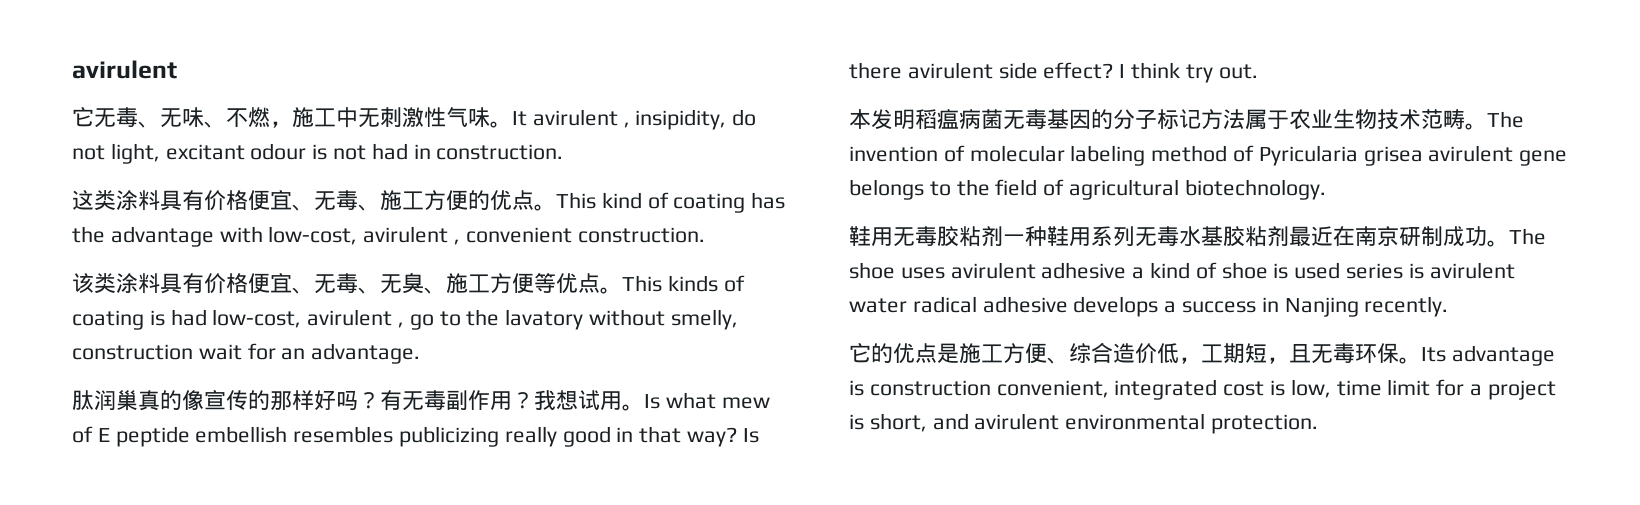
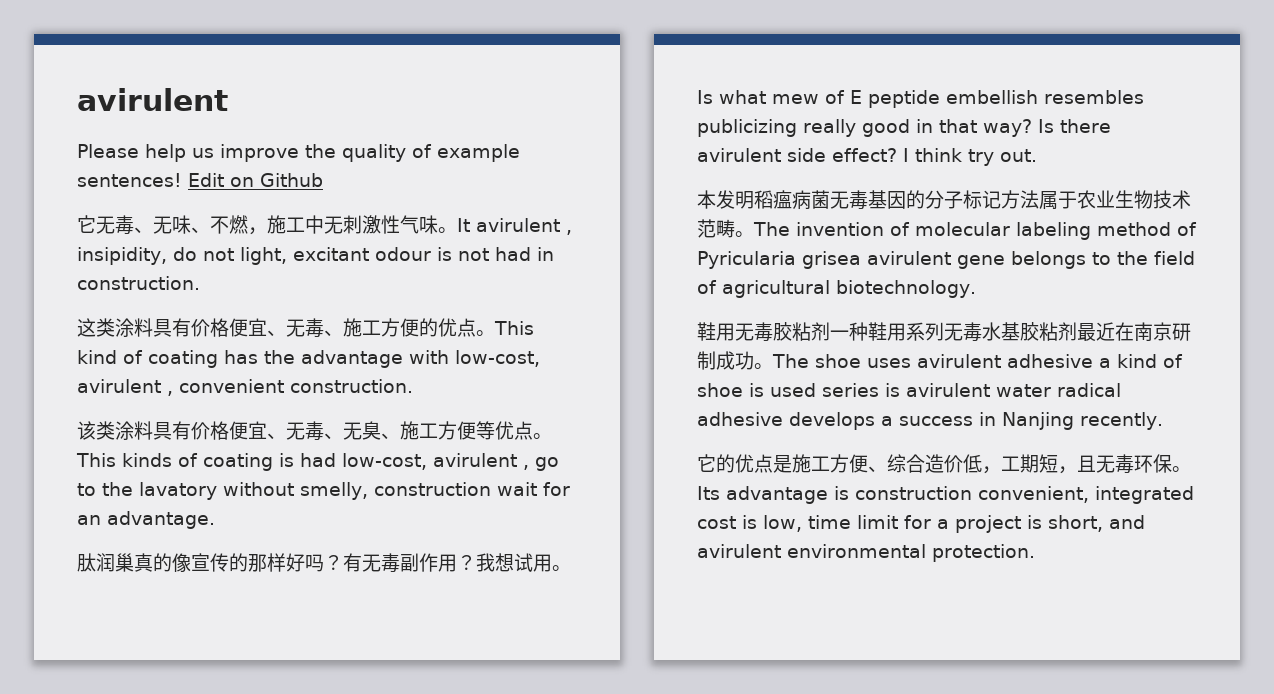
[72,60,177,79] avirulent -> [77,88,228,111] [77,144,520,162] [77,173,323,187] avirulent // Please help us improve the quality of example sentences! Edit on Github

